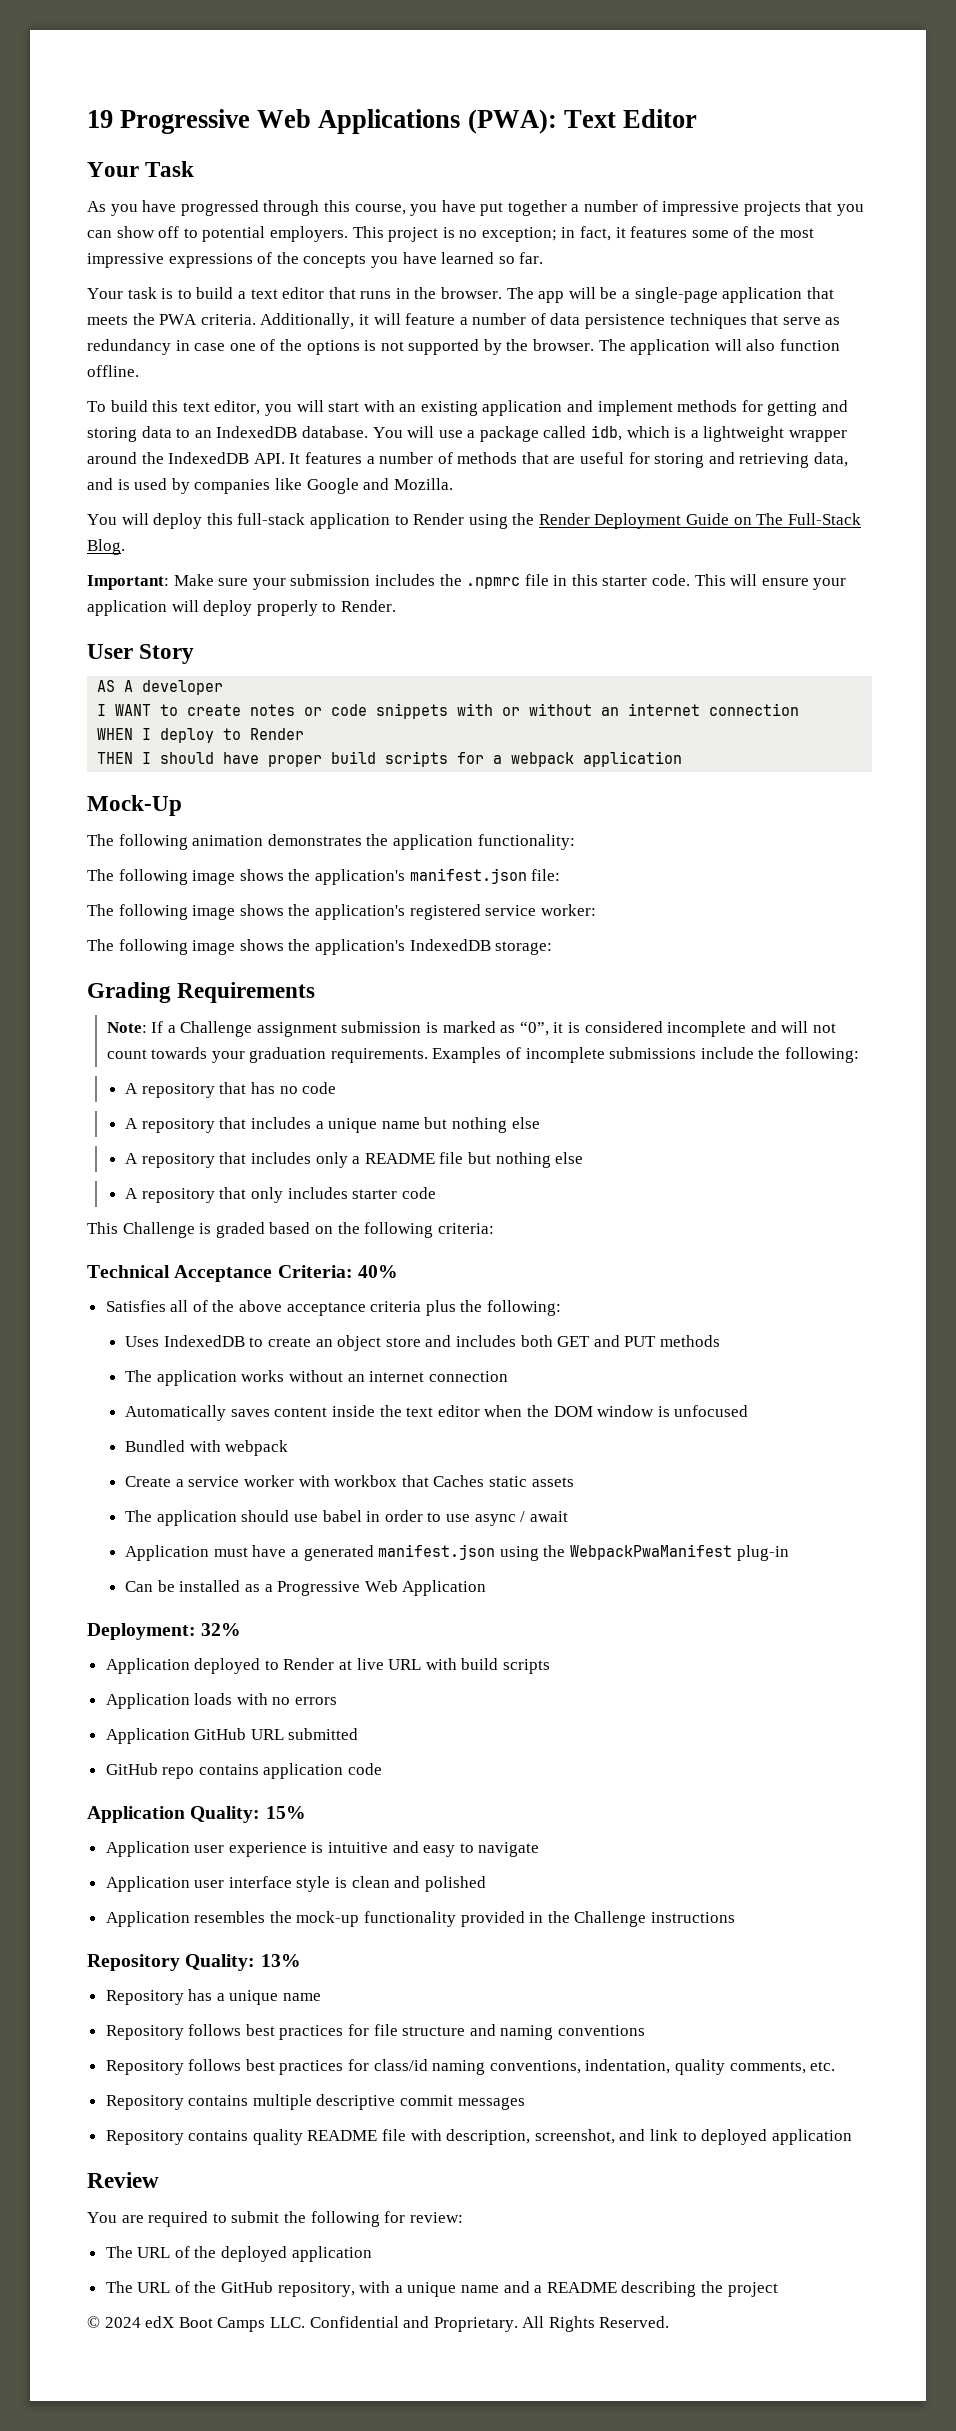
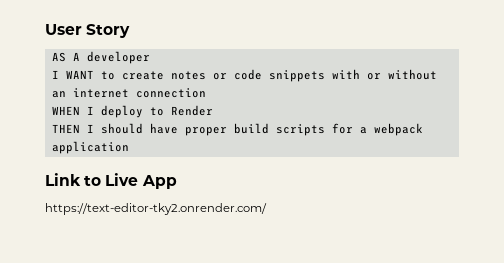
[87,109,697,134] [87,161,195,177] [87,200,865,216] [87,226,814,242] [87,252,544,268] [87,287,834,303] [87,313,841,329] [87,339,841,355] [87,365,139,377] [87,400,849,416] [87,425,848,442] [87,452,849,468] [87,478,453,494] [87,513,861,529] [87,539,125,555] [87,574,847,590] [87,600,396,616] 19 Progressive Web Applications (PWA): Text Editor // Your Task // As you have progressed through this course, you have put together a number of impressive projects that you can show off to potential employers. This project is no exception; in fact, it features some of the most impressive expressions of the concepts you have learned so far. // Your task is to build a text editor that runs in the browser. The app will be a single-page application that meets the PWA criteria. Additionally, it will feature a number of data persistence techniques that serve as redundancy in case one of the options is not supported by the browser. The application will also function offline. // To build this text editor, you will start with an existing application and implement methods for getting and storing data to an IndexedDB database. You will use a package called idb, which is a lightweight wrapper around the IndexedDB API. It features a number of methods that are useful for storing and retrieving data, and is used by companies like Google and Mozilla. // You will deploy this full-stack application to Render using the Render Deployment Guide on The Full-Stack Blog. // Important: Make sure your submission includes the .npmrc file in this starter code. This will ensure your application will deploy properly to Render. // -> (45, 29) none
[87,795,182,816] [87,834,575,850] [87,868,561,885] [87,904,596,920] [87,939,553,955] [87,982,316,1003] [106,1021,836,1037] [106,1047,860,1063] [125,1082,337,1098] [125,1117,540,1133] [125,1152,584,1168] [125,1187,436,1203] [87,1222,494,1238] [87,1265,398,1282] [105,1300,562,1316] [125,1335,720,1351] [125,1370,508,1386] [125,1405,749,1421] [125,1440,289,1456] [125,1475,574,1487] [125,1510,568,1526] [125,1544,789,1561] [125,1580,487,1596] [87,1623,242,1640] [105,1658,551,1674] [105,1693,338,1709] [105,1728,359,1744] [105,1763,383,1779] [87,1806,306,1823] [105,1841,540,1857] [105,1876,486,1892] [105,1911,736,1927] [87,1954,301,1971] [105,1989,322,2005] [105,2024,646,2040] [105,2059,836,2075] [105,2094,525,2110] [105,2129,852,2145] [87,2172,159,2188] [87,2211,463,2227] [105,2246,372,2262] [105,2281,778,2297] [87,2316,670,2332] Mock-Up // The following animation demonstrates the application functionality: // The following image shows the application's manifest.json file: // The following image shows the application's registered service worker: // The following image shows the application's IndexedDB storage: // Grading Requirements // Note: If a Challenge assignment submission is marked as “0”, it is considered incomplete and will not count towards your graduation requirements. Examples of incomplete submissions include the following: // A repository that has no code // A repository that includes a unique name but nothing else // A repository that includes only a README file but nothing else // A repository that only includes starter code // This Challenge is graded based on the following criteria: // Technical Acceptance Criteria: 40% // Satisfies all of the above acceptance criteria plus the following: // Uses IndexedDB to create an object store and includes both GET and PUT methods // The application works without an internet connection // Automatically saves content inside the text editor when the DOM window is unfocused // Bundled with webpack // Create a service worker with workbox that Caches static assets // The application should use babel in order to use async / await // Application must have a generated manifest.json using the WebpackPwaManifest plug-in // Can be installed as a Progressive Web Application // Deployment: 32% // Application deployed to Render at live URL with build scripts // Application loads with no errors // Application GitHub URL submitted // GitHub repo contains application code // Application Quality: 15% // Application user experience is intuitive and easy to navigate // Application user interface style is clean and polished // Application resembles the mock-up functionality provided in the Challenge instructions // Repository Quality: 13% // Repository has a unique name // Repository follows best practices for file structure and naming conventions // Repository follows best practices for class/id naming conventions, indentation, quality comments, etc. // Repository contains multiple descriptive commit messages // Repository contains quality README file with description, screenshot, and link to deployed application // Review // You are required to submit the following for review: // The URL of the deployed application // The URL of the GitHub repository, with a unique name and a README describing the project // © 2024 edX Boot Camps LLC. Confidential and Proprietary. All Rights Reserved. -> [45,173,177,189] [45,203,267,215] Link to Live App // https://text-editor-tky2.onrender.com/

